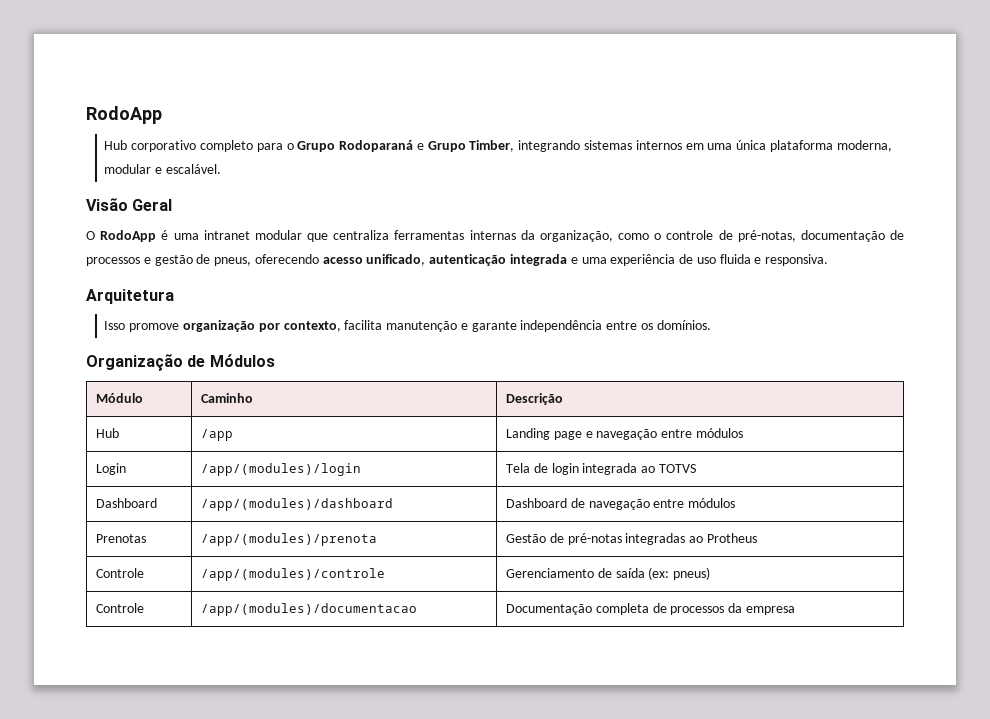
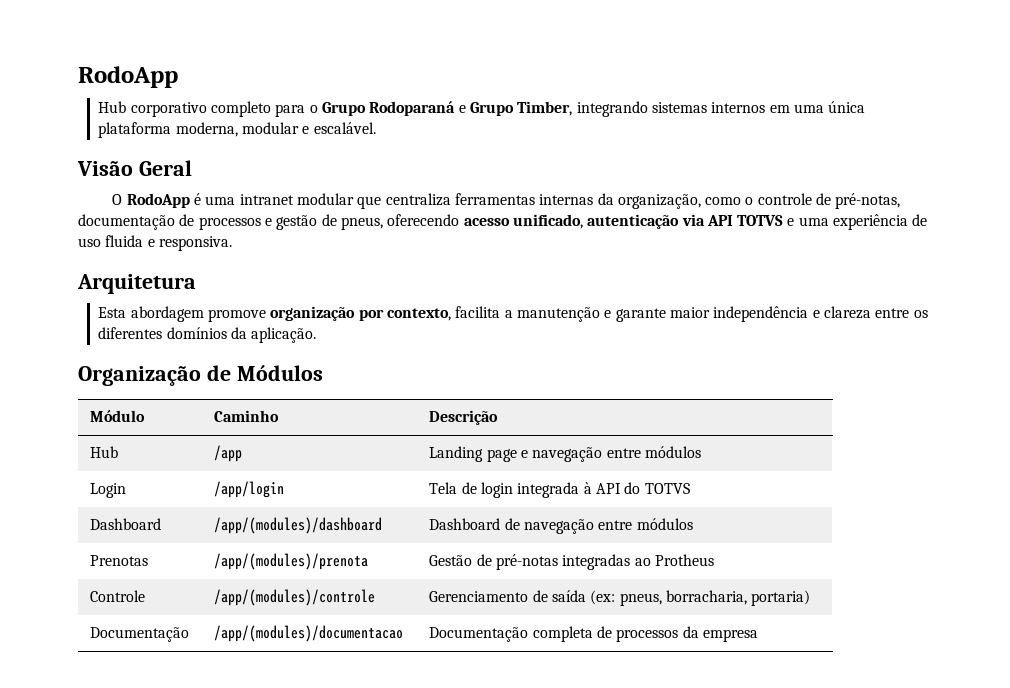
[510,254,568,266] integrada -> [681,214,784,226] via API TOTVS
[104,321,126,330] Isso -> [98,306,204,322] Esta abordagem
(383, 325) none -> [504,310,513,318] a
[520,320,711,332] independência entre os domínios. -> [669,306,928,322] [98,327,317,343] maior independência e clareza entre os diferentes domínios da aplicação.
[201,463,362,476] /app/(modules)/login -> [214,481,285,498] /app/login
[641,466,656,473] ao -> [583,482,641,494] à API do
[673,567,711,580] [96,603,145,613] pneus) // Controle -> [619,590,811,606] [90,627,190,642] pneus, borracharia, portaria) // Documentação

